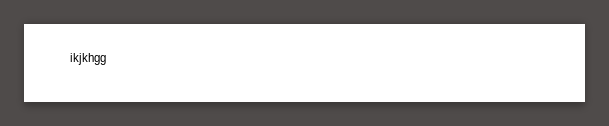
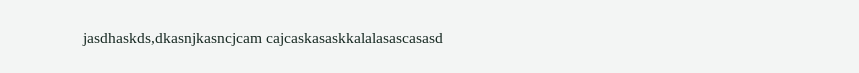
[70,53,106,65] ikjkhgg -> [82,33,444,46] jasdhaskds,dkasnjkasncjcam cajcaskasaskkalalasascasasd

